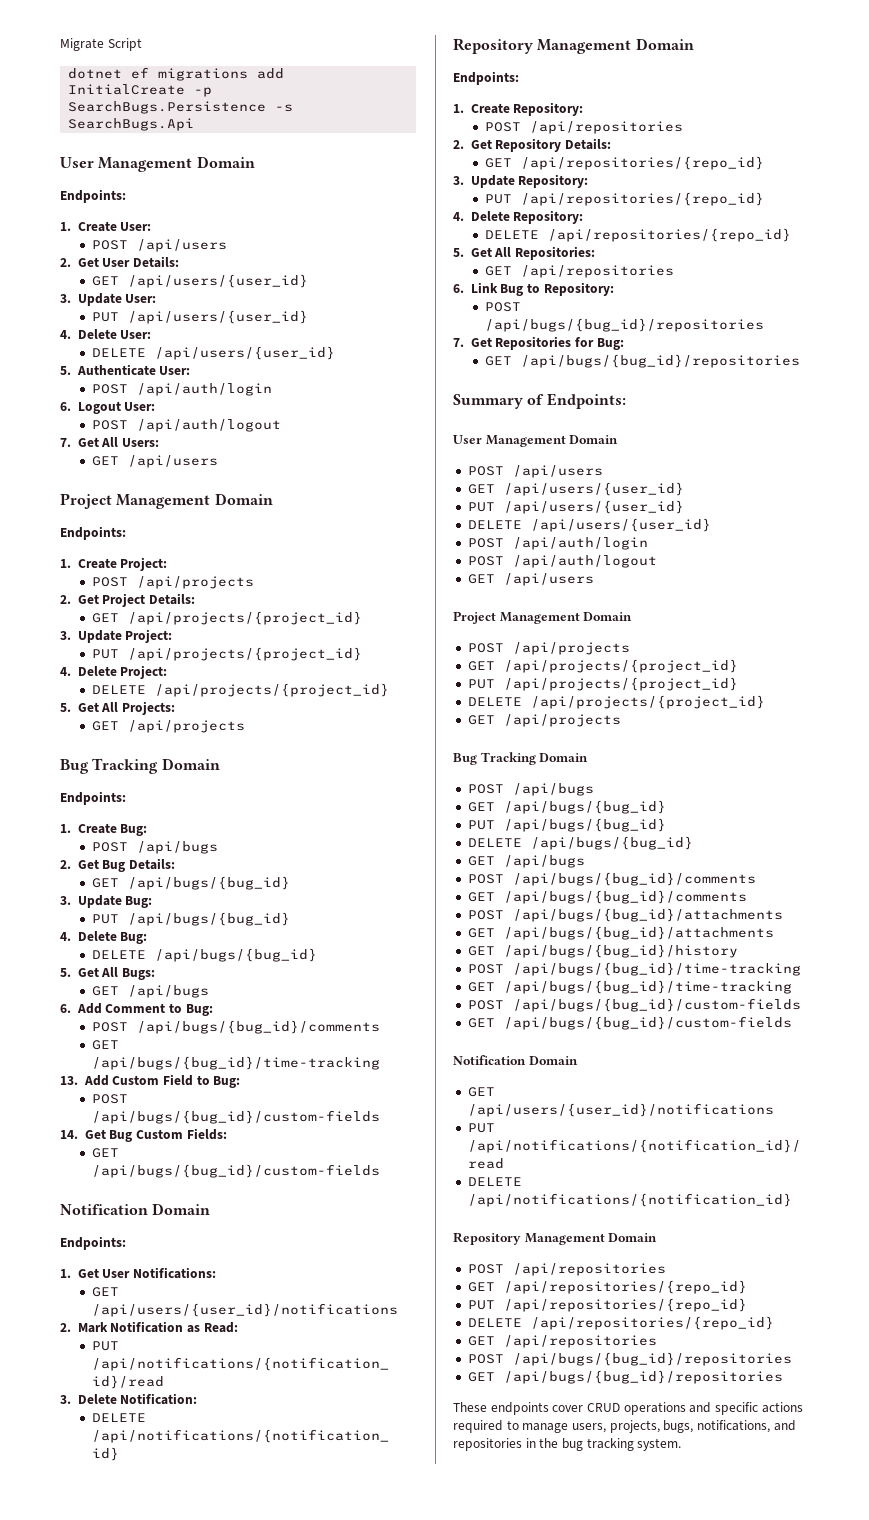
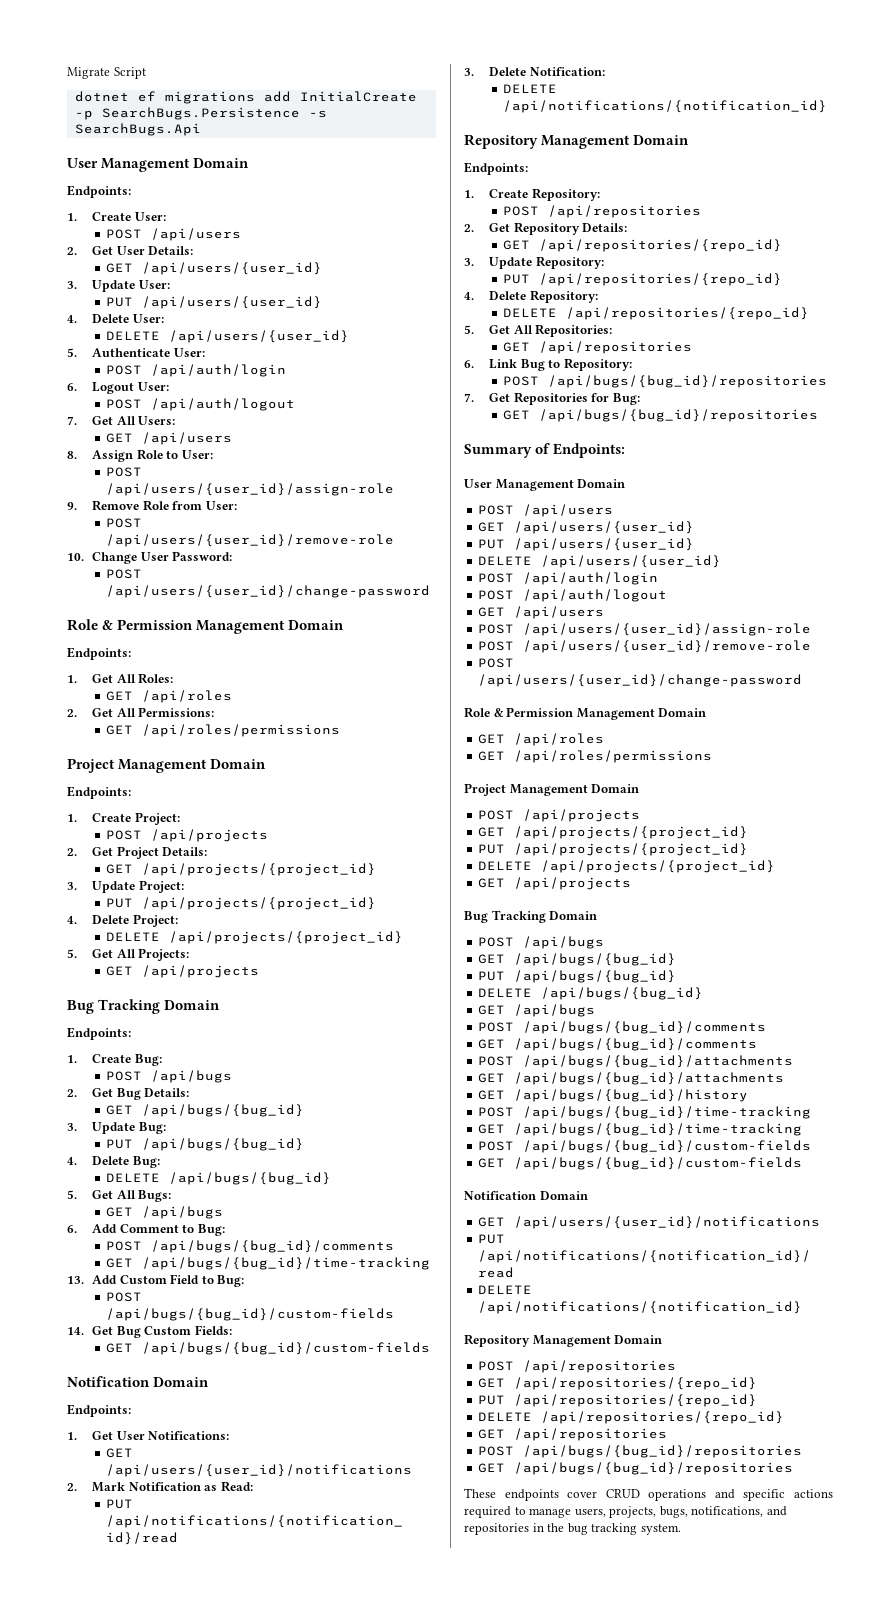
(219, 461) none -> [67,449,213,462] [106,467,143,477] [106,483,395,496] [67,500,237,511] [106,518,143,528] [106,534,395,547] [67,551,233,564] [106,569,143,579] [106,585,431,598] [67,619,345,634] [67,647,131,660] [67,673,174,684] [106,690,233,703] [67,707,215,717] [106,724,341,737] // 8. Assign Role to User: // POST /api/users/{user_id}/assign-role // 9. Remove Role from User: // POST /api/users/{user_id}/remove-role // 10. Change User Password: // POST /api/users/{user_id}/change-password // Role & Permission Management Domain // Endpoints: // 1. Get All Roles: // GET /api/roles // 2. Get All Permissions: // GET /api/roles/permissions
(594, 579) none -> [478,623,812,636] [478,640,812,653] [478,658,515,668] [478,674,803,687] [464,707,707,720] [478,733,605,746] [478,750,713,763] // POST /api/users/{user_id}/assign-role // POST /api/users/{user_id}/remove-role // POST /api/users/{user_id}/change-password // Role & Permission Management Domain // GET /api/roles // GET /api/roles/permissions

